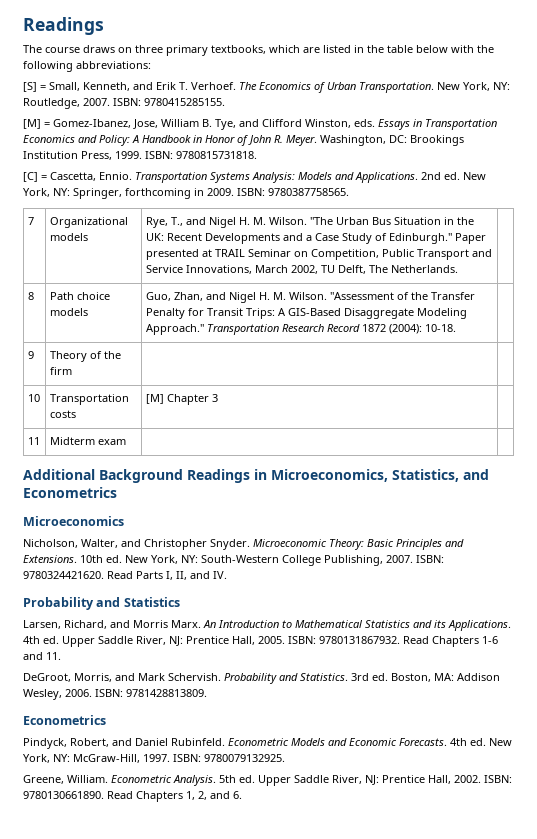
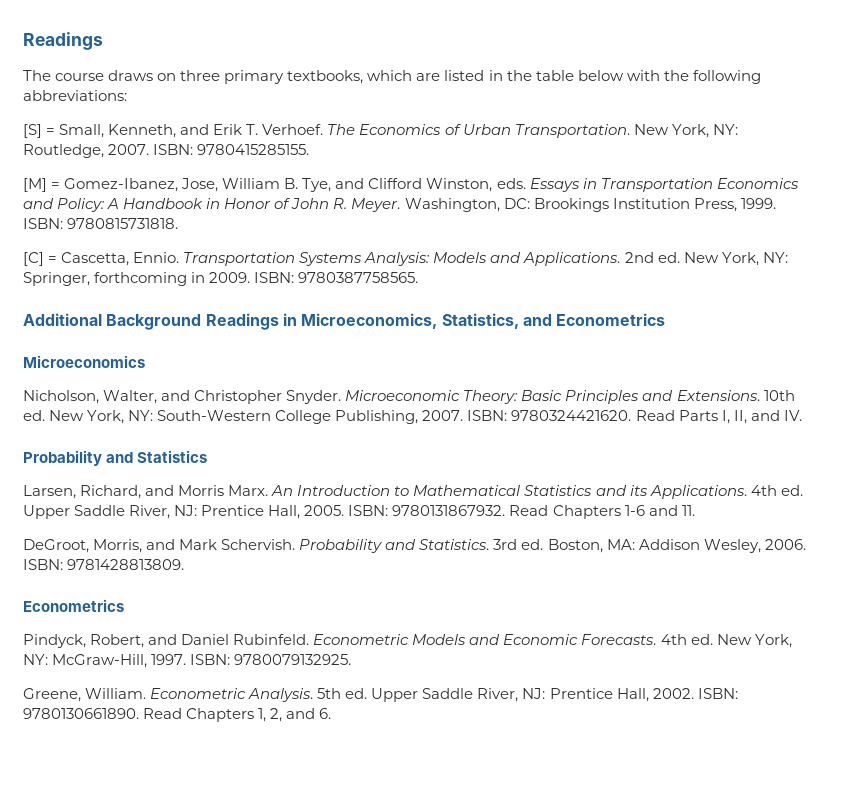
[27,217,34,225] [49,217,128,228] [49,233,88,241] [145,217,474,228] [145,233,486,244] [145,249,492,260] [145,265,458,274] [27,292,34,300] [49,292,110,300] [49,308,88,316] [145,292,475,303] [145,308,467,319] [145,324,456,335] [27,351,34,359] [49,351,121,362] [49,367,72,375] [27,394,40,402] [49,394,129,405] [49,410,76,418] [145,394,218,405] [27,437,40,445] [49,437,126,445] // 7 | Organizational models | Rye, T., and Nigel H. M. Wilson. "The Urban Bus Situation in the UK: Recent Developments and a Case Study of Edinburgh." Paper presented at TRAIL Seminar on Competition, Public Transport and Service Innovations, March 2002, TU Delft, The Netherlands. | // 8 | Path choice models | Guo, Zhan, and Nigel H. M. Wilson. "Assessment of the Transfer Penalty for Transit Trips: A GIS-Based Disaggregate Modeling Approach." Transportation Research Record 1872 (2004): 10-18. | // 9 | Theory of the firm | | // 10 | Transportation costs | [M] Chapter 3 | // 11 | Midterm exam | | -> (419, 277) none

